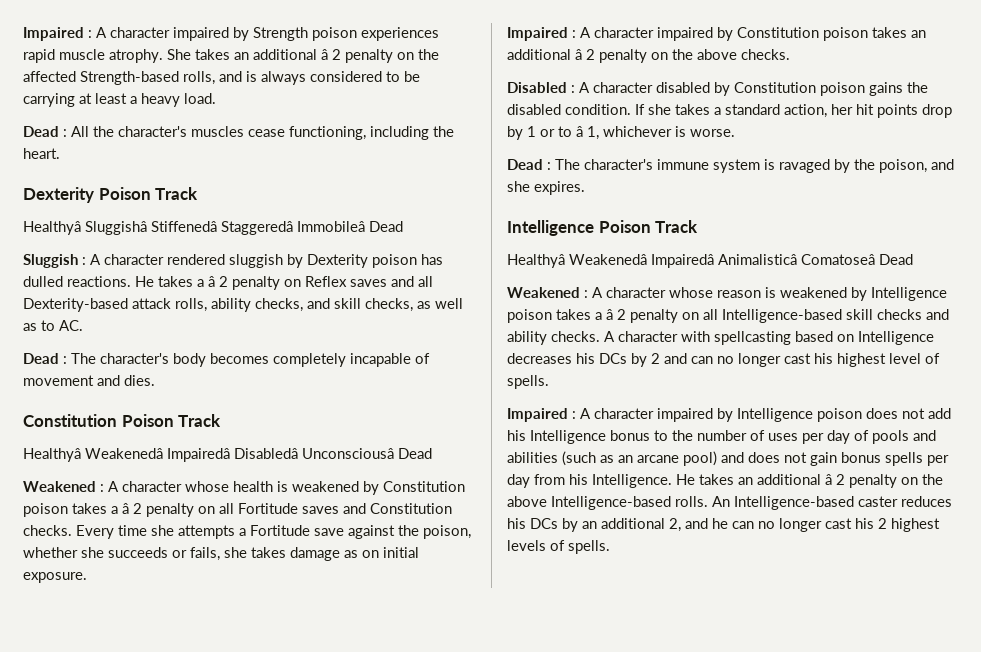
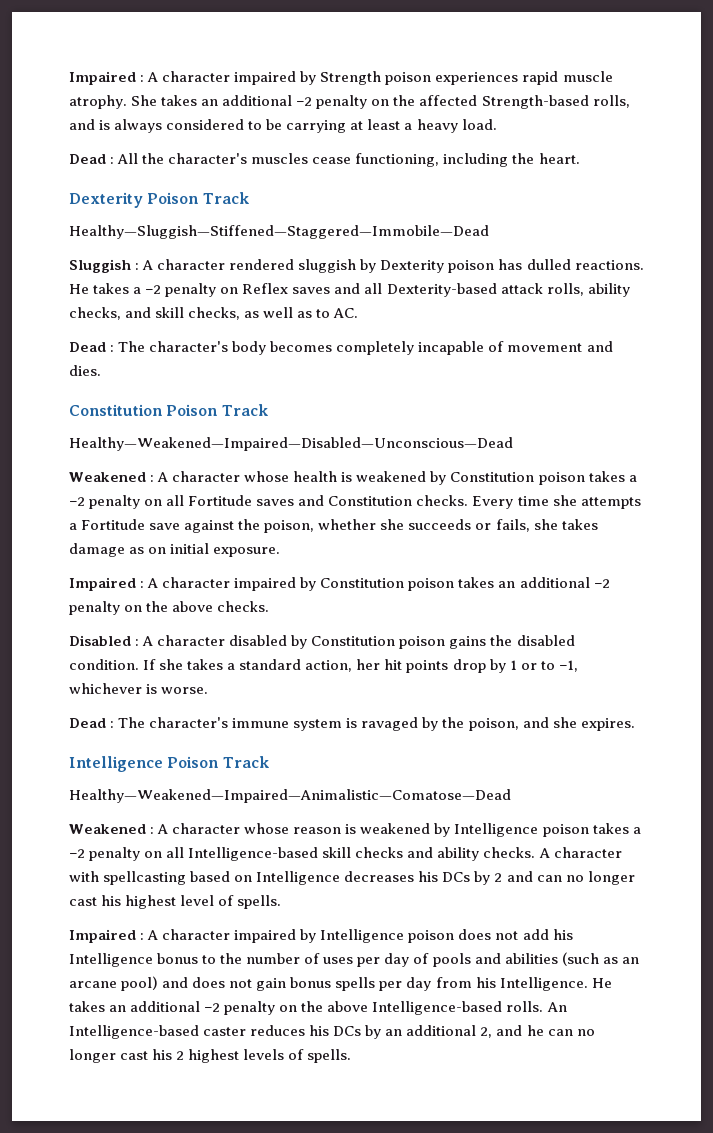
[321,49,341,60] â 2 -> [296,97,313,106] −2
[23,221,403,235] Healthyâ Sluggishâ Stiffenedâ Staggeredâ Immobileâ Dead -> [69,225,489,239] Healthy—Sluggish—Stiffened—Staggered—Immobile—Dead
[208,276,228,287] â 2 -> [145,285,162,294] −2
[23,448,432,462] Healthyâ Weakenedâ Impairedâ Disabledâ Unconsciousâ Dead -> [69,437,513,451] Healthy—Weakened—Impaired—Disabled—Unconscious—Dead
[122,503,142,514] â 2 -> [69,497,85,506] −2
[575,49,595,60] â 2 -> [593,579,610,588] −2
[576,126,599,140] â 1, -> [558,660,578,672] −1,
[507,254,913,268] Healthyâ Weakenedâ Impairedâ Animalisticâ Comatoseâ Dead -> [69,789,511,803] Healthy—Weakened—Impaired—Animalistic—Comatose—Dead
[606,309,626,320] â 2 -> [69,849,85,858] −2
[825,474,845,485] â 2 -> [204,1003,221,1012] −2

